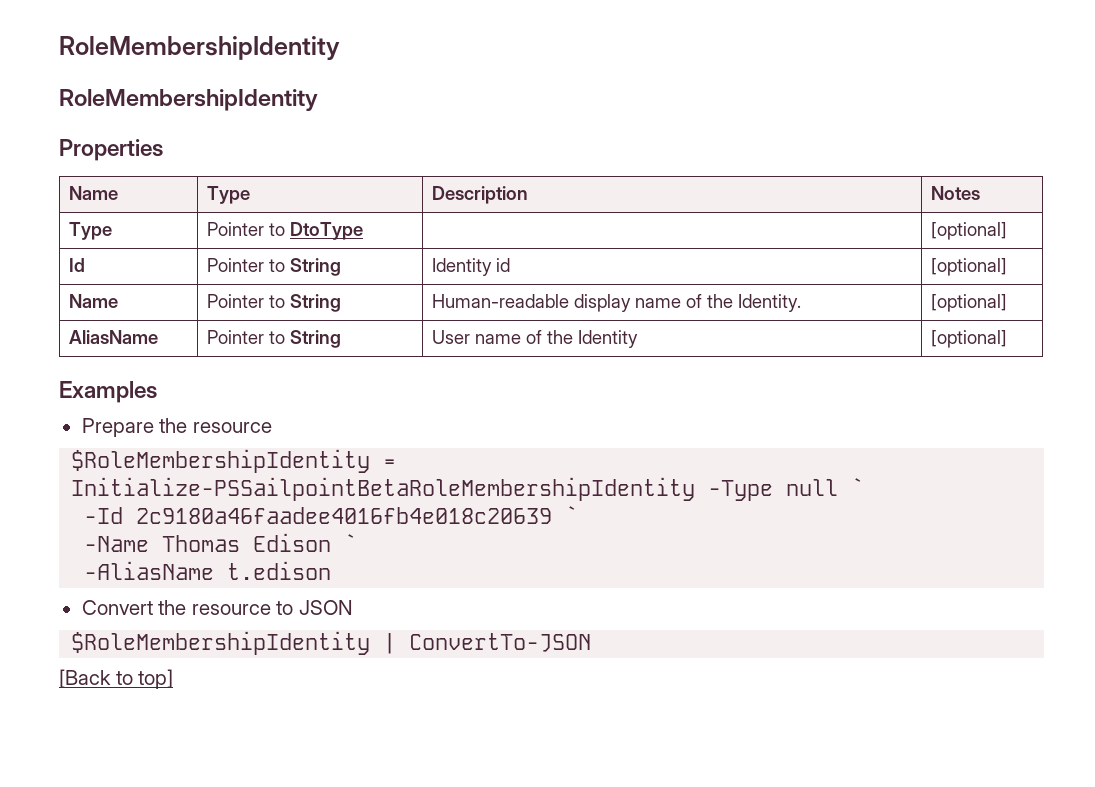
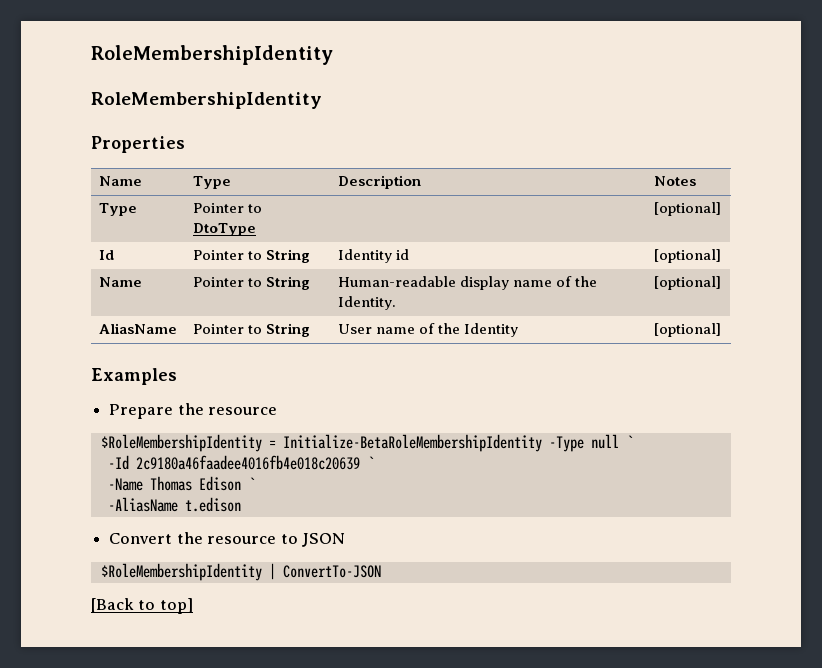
[71,477,696,501] Initialize-PSSailpointBetaRoleMembershipIdentity -> [282,434,542,452] Initialize-BetaRoleMembershipIdentity

